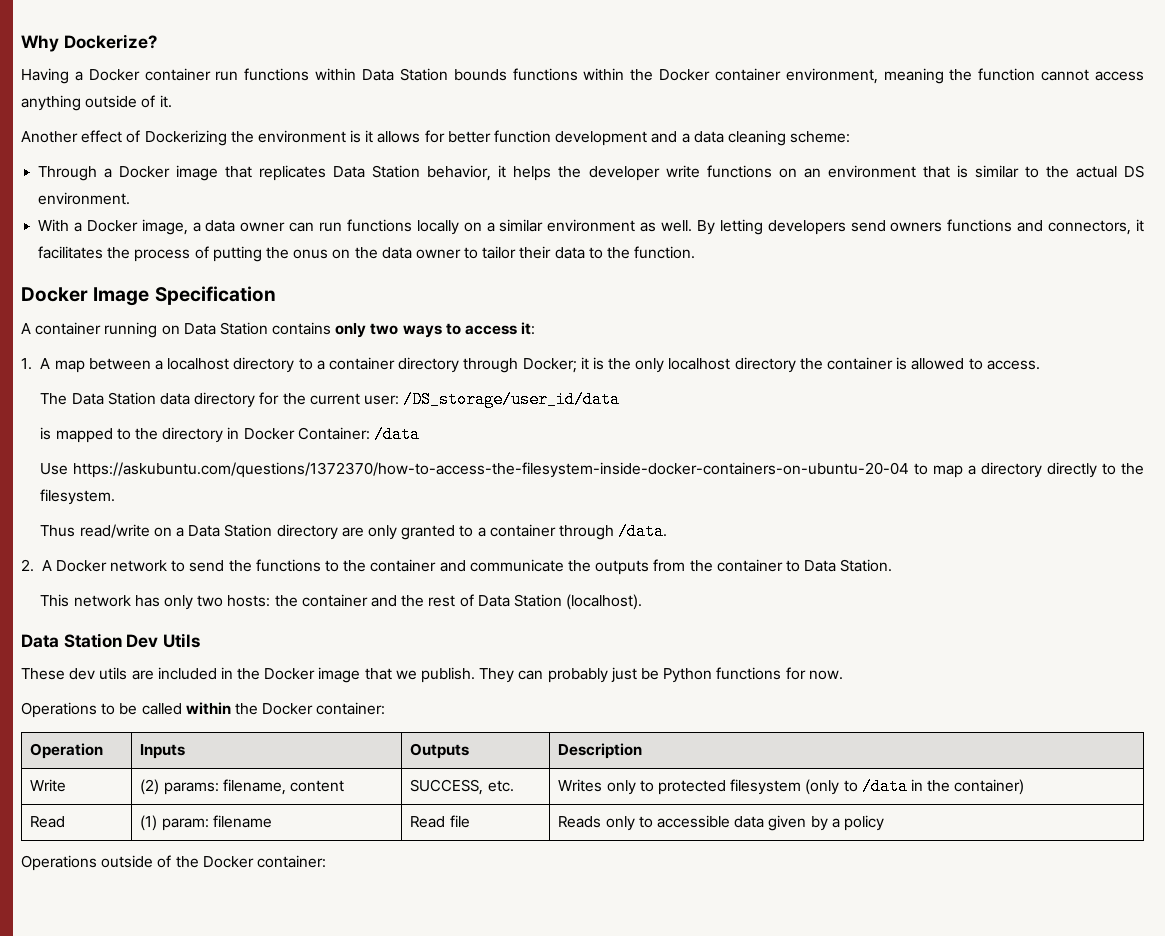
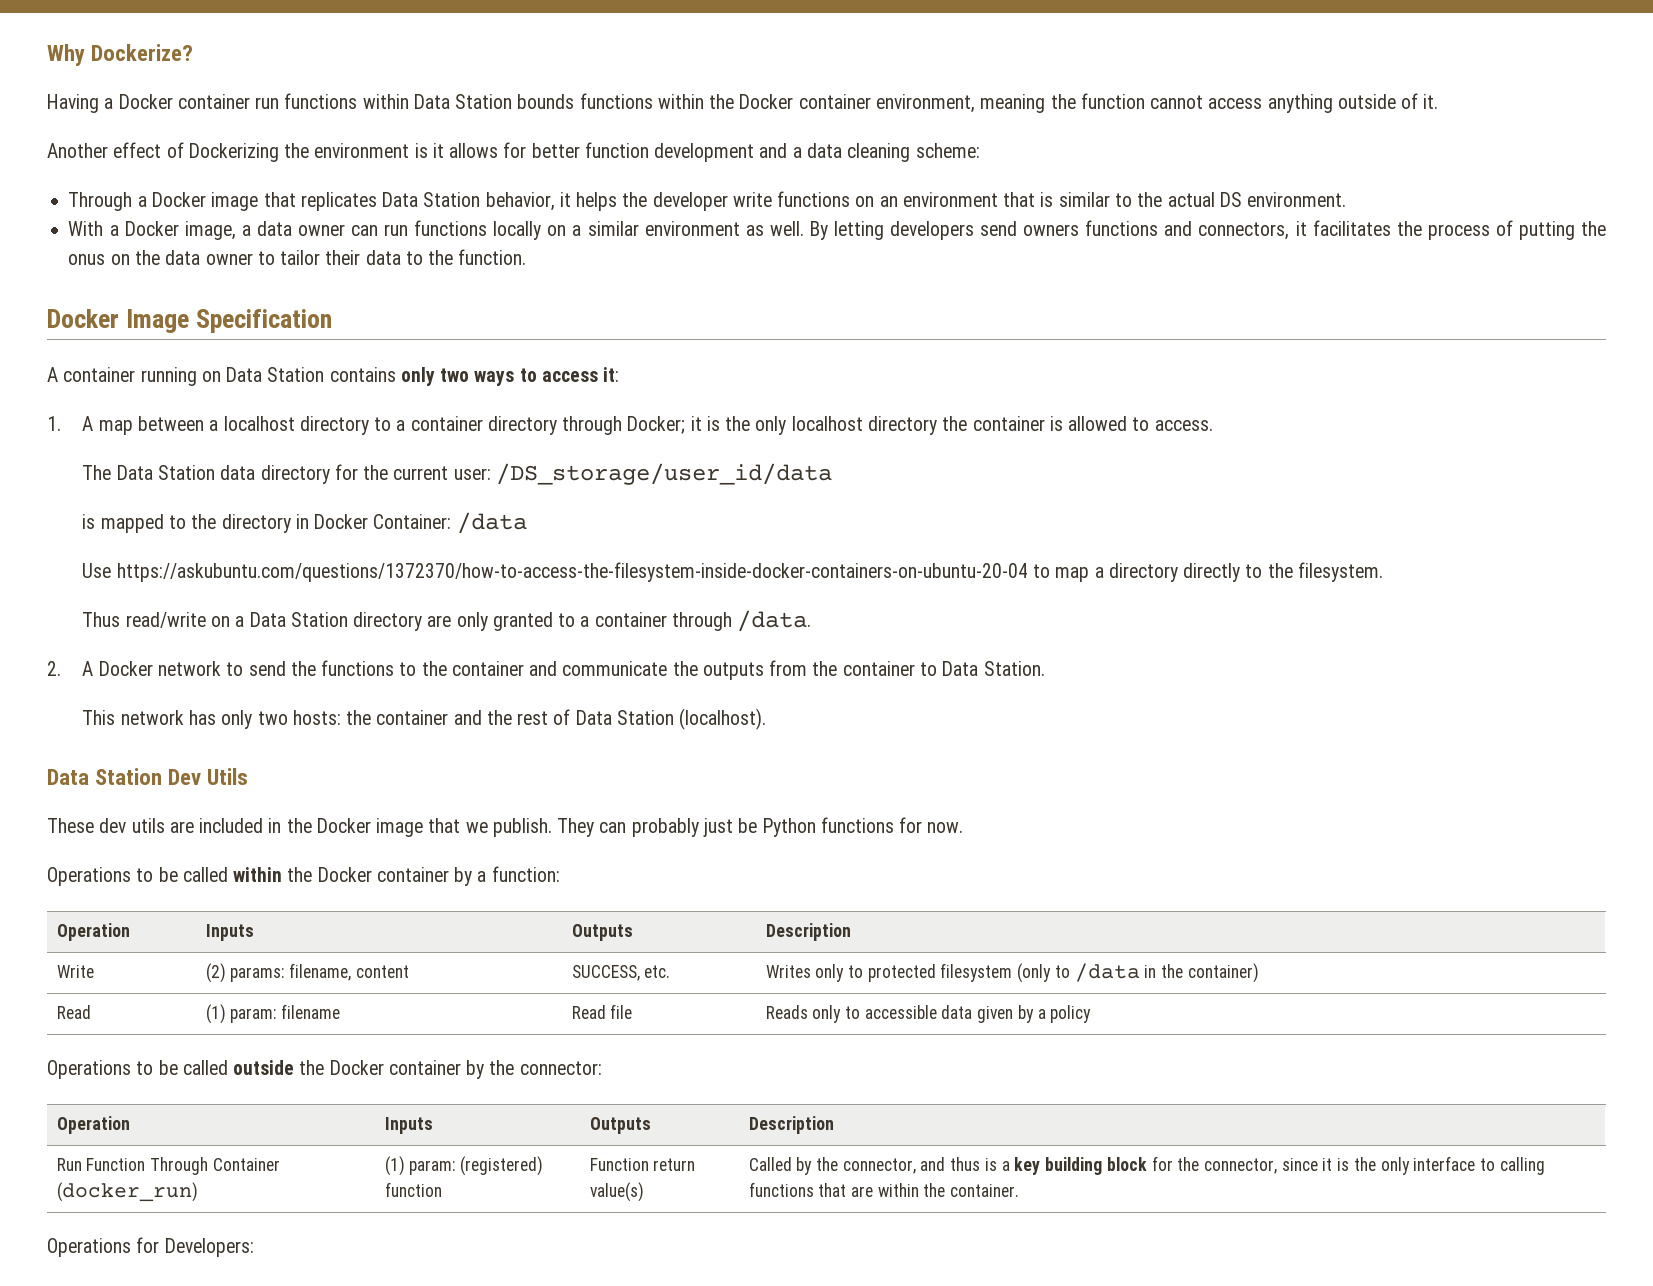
[316,702,386,715] container: -> [376,866,560,886] container by a function:
[101,855,326,868] outside of the Docker container: -> [136,1060,602,1079] [56,1116,130,1134] [384,1117,433,1134] [589,1117,651,1134] [748,1116,834,1134] [56,1157,280,1175] [56,1182,198,1202] [384,1156,543,1176] [384,1182,442,1197] [589,1158,696,1171] [589,1182,644,1202] [748,1156,1545,1175] [748,1182,1020,1197] [47,1237,254,1257] to be called outside the Docker container by the connector: // Operation | Inputs | Outputs | Description // Run Function Through Container (docker_run) | (1) param: (registered) function | Function return value(s) | Called by the connector, and thus is a key building block for the connector, since it is the only interface to calling functions that are within the container. // Operations for Developers:

